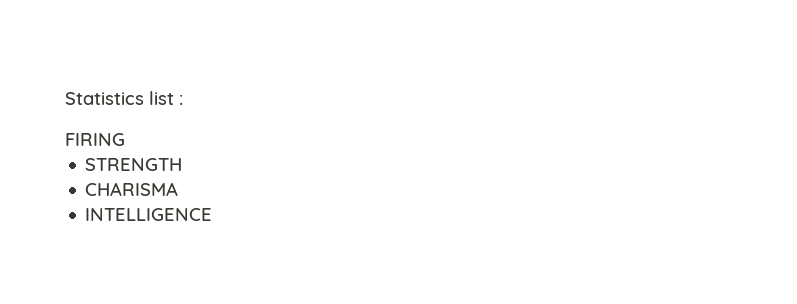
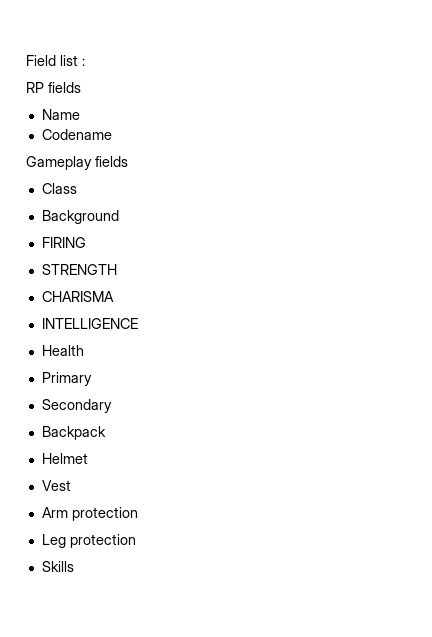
[65,92,144,105] Statistics -> [26,55,56,66] Field
[65,133,125,146] [85,158,183,171] [85,182,179,196] [85,208,213,221] FIRING // STRENGTH // CHARISMA // INTELLIGENCE -> [26,82,81,93] [41,109,80,120] [41,129,112,140] [26,156,128,170] [41,183,77,194] [41,210,119,224] [41,237,86,248] [41,264,117,275] [41,291,114,302] [41,318,138,329] [41,345,84,356] [41,372,92,386] [41,399,112,413] [41,426,106,440] [41,453,88,464] [41,480,71,491] [41,507,138,521] [41,534,136,548] [41,561,74,572] RP fields // Name // Codename // Gameplay fields // Class // Background // FIRING // STRENGTH // CHARISMA // INTELLIGENCE // Health // Primary // Secondary // Backpack // Helmet // Vest // Arm protection // Leg protection // Skills

